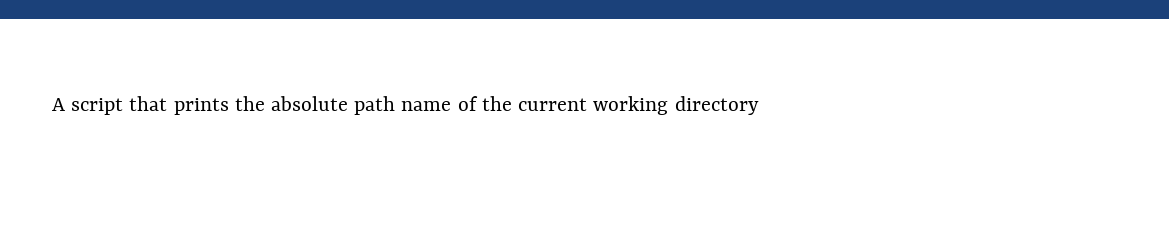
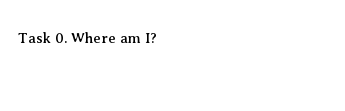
[52,96,759,115] A script that prints the absolute path name of the current working directory -> [18,32,157,43] Task 0. Where am I?

